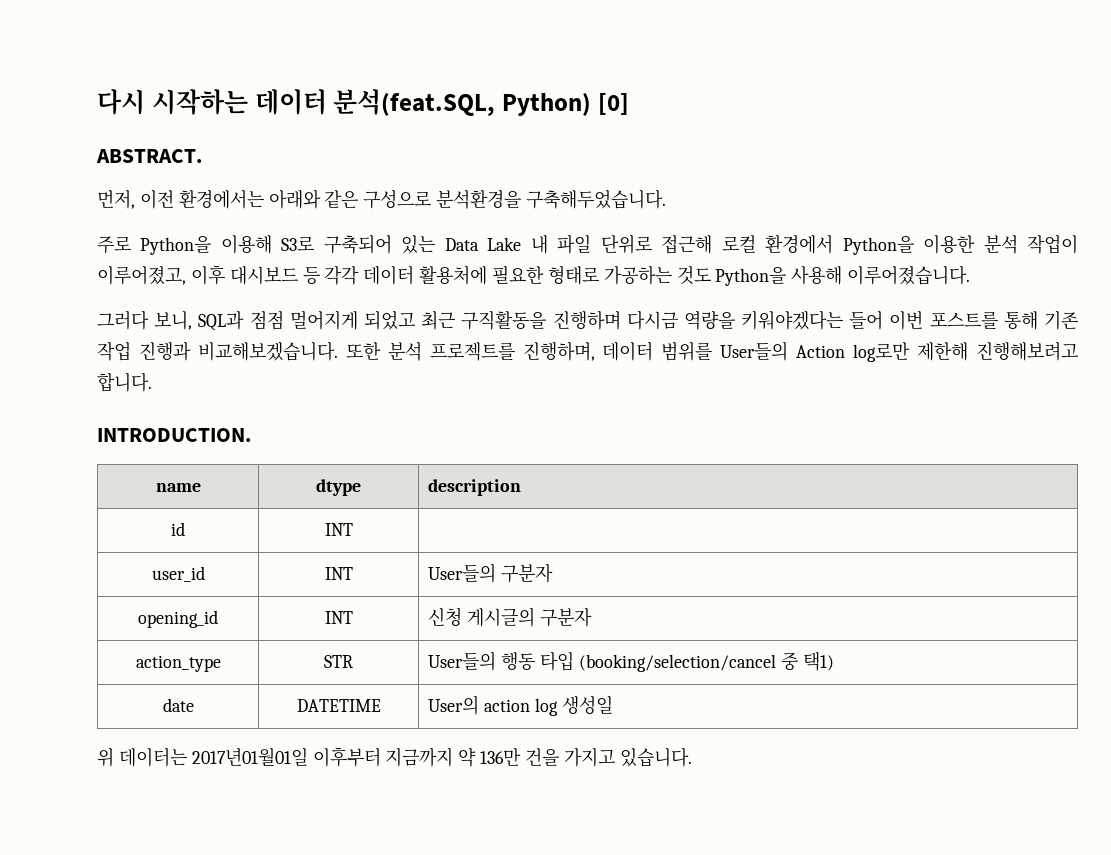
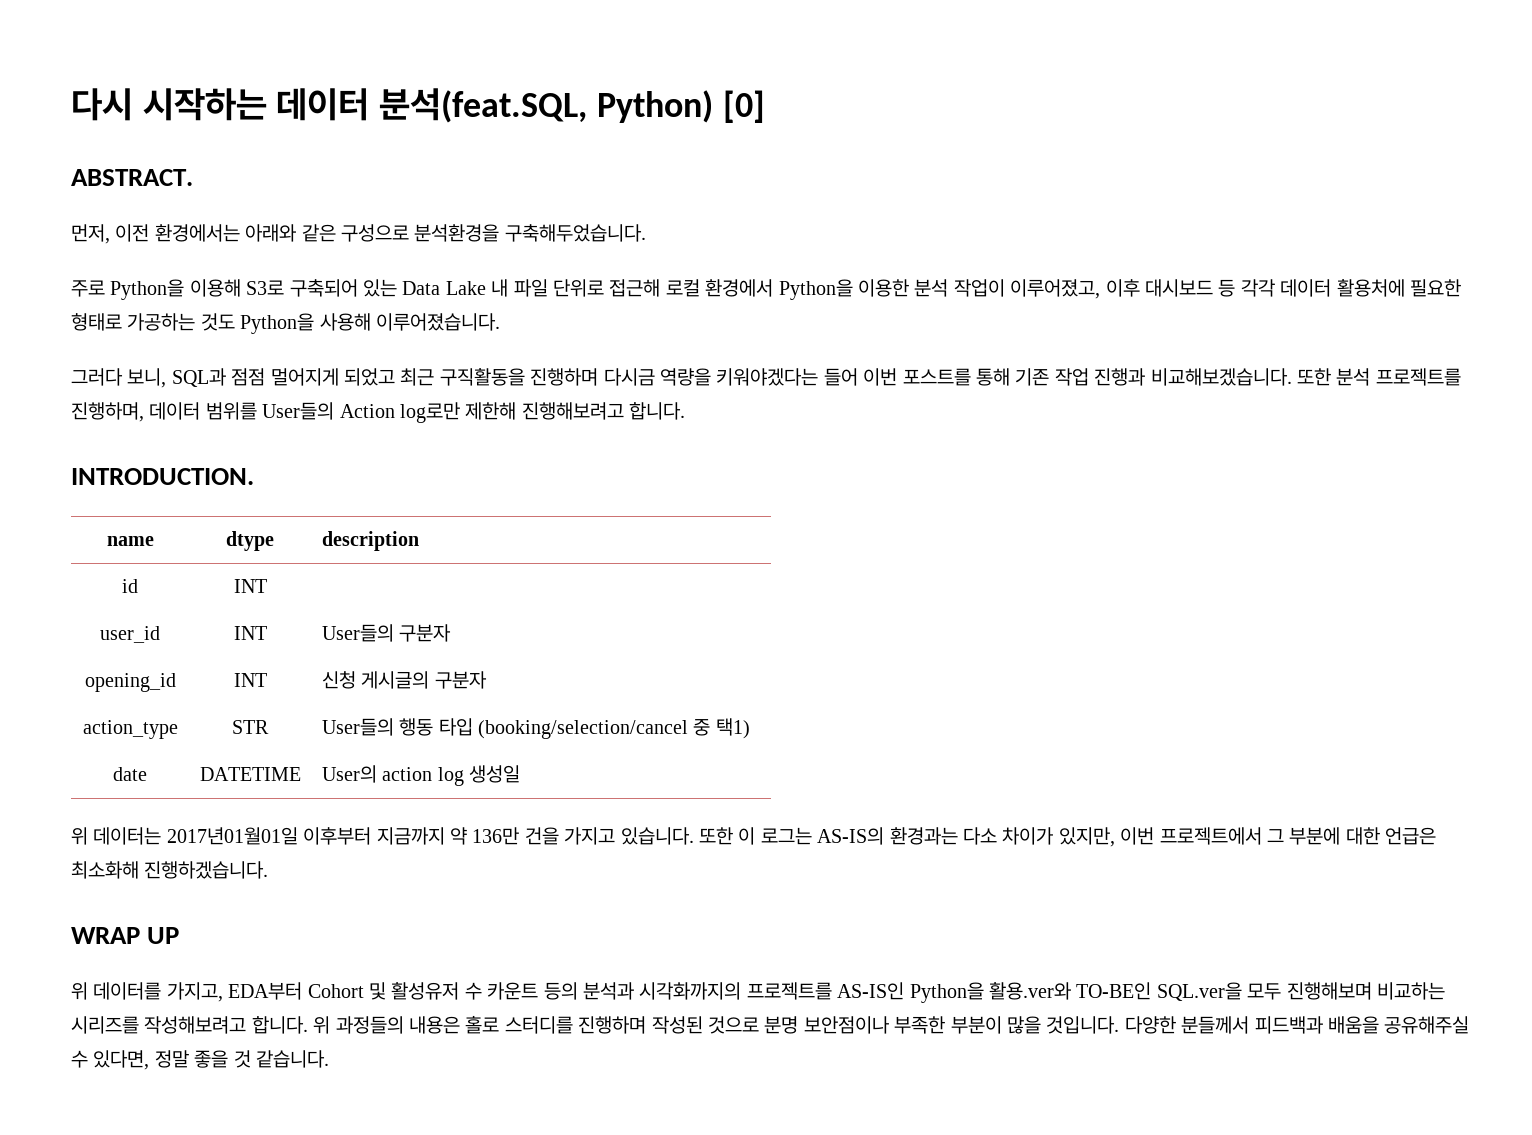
(692, 757) none -> [698,827,1437,847] [71,861,269,879] [71,927,180,944] [71,982,1445,1003] [71,1015,1470,1034] [71,1050,329,1070] 또한 이 로그는 AS-IS의 환경과는 다소 차이가 있지만, 이번 프로젝트에서 그 부분에 대한 언급은 최소화해 진행하겠습니다. // WRAP UP // 위 데이터를 가지고, EDA부터 Cohort 및 활성유저 수 카운트 등의 분석과 시각화까지의 프로젝트를 AS-IS인 Python을 활용.ver와 TO-BE인 SQL.ver을 모두 진행해보며 비교하는 시리즈를 작성해보려고 합니다. 위 과정들의 내용은 홀로 스터디를 진행하며 작성된 것으로 분명 보안점이나 부족한 부분이 많을 것입니다. 다양한 분들께서 피드백과 배움을 공유해주실 수 있다면, 정말 좋을 것 같습니다.

